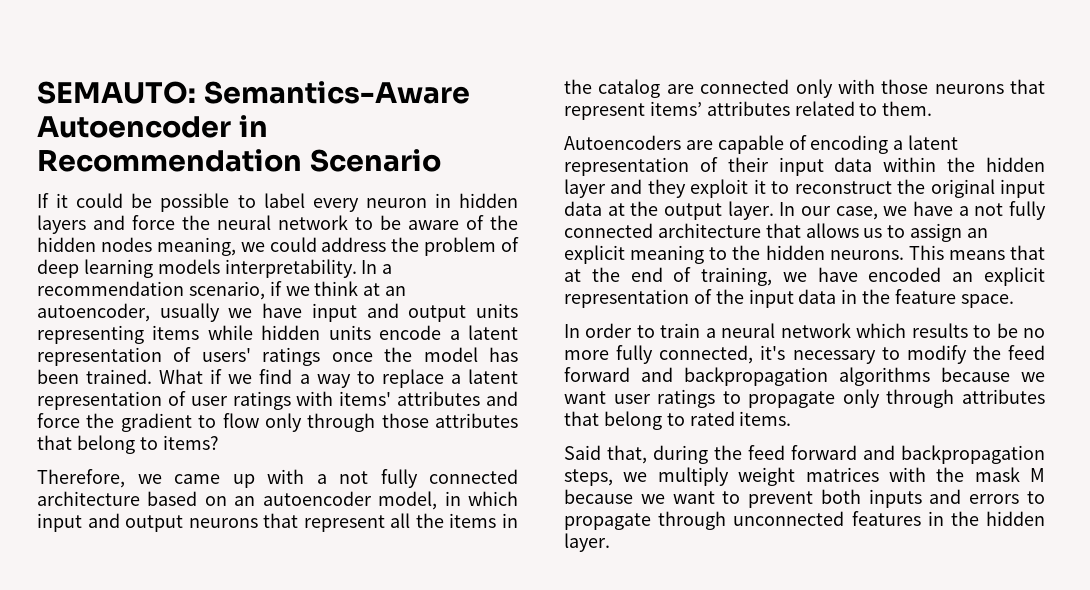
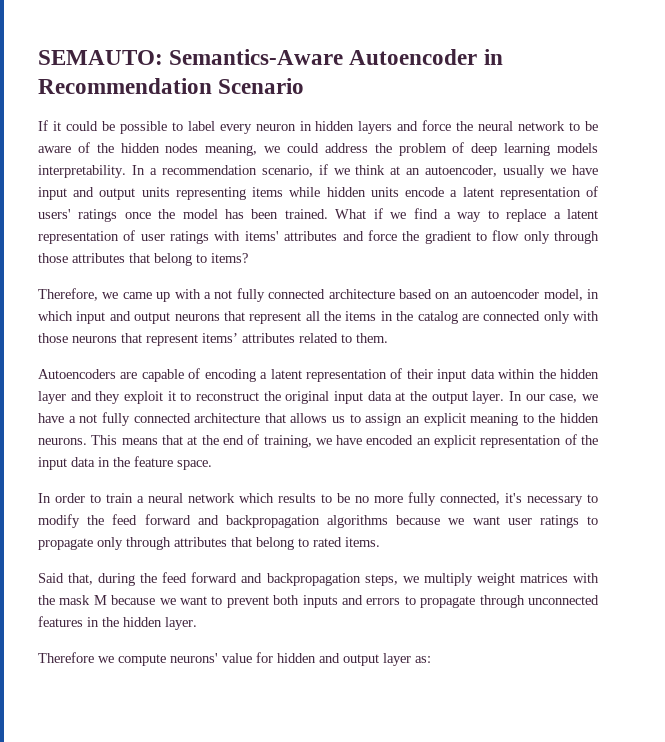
(610, 542) none -> [38,652,431,666] // Therefore we compute neurons' value for hidden and output layer as:

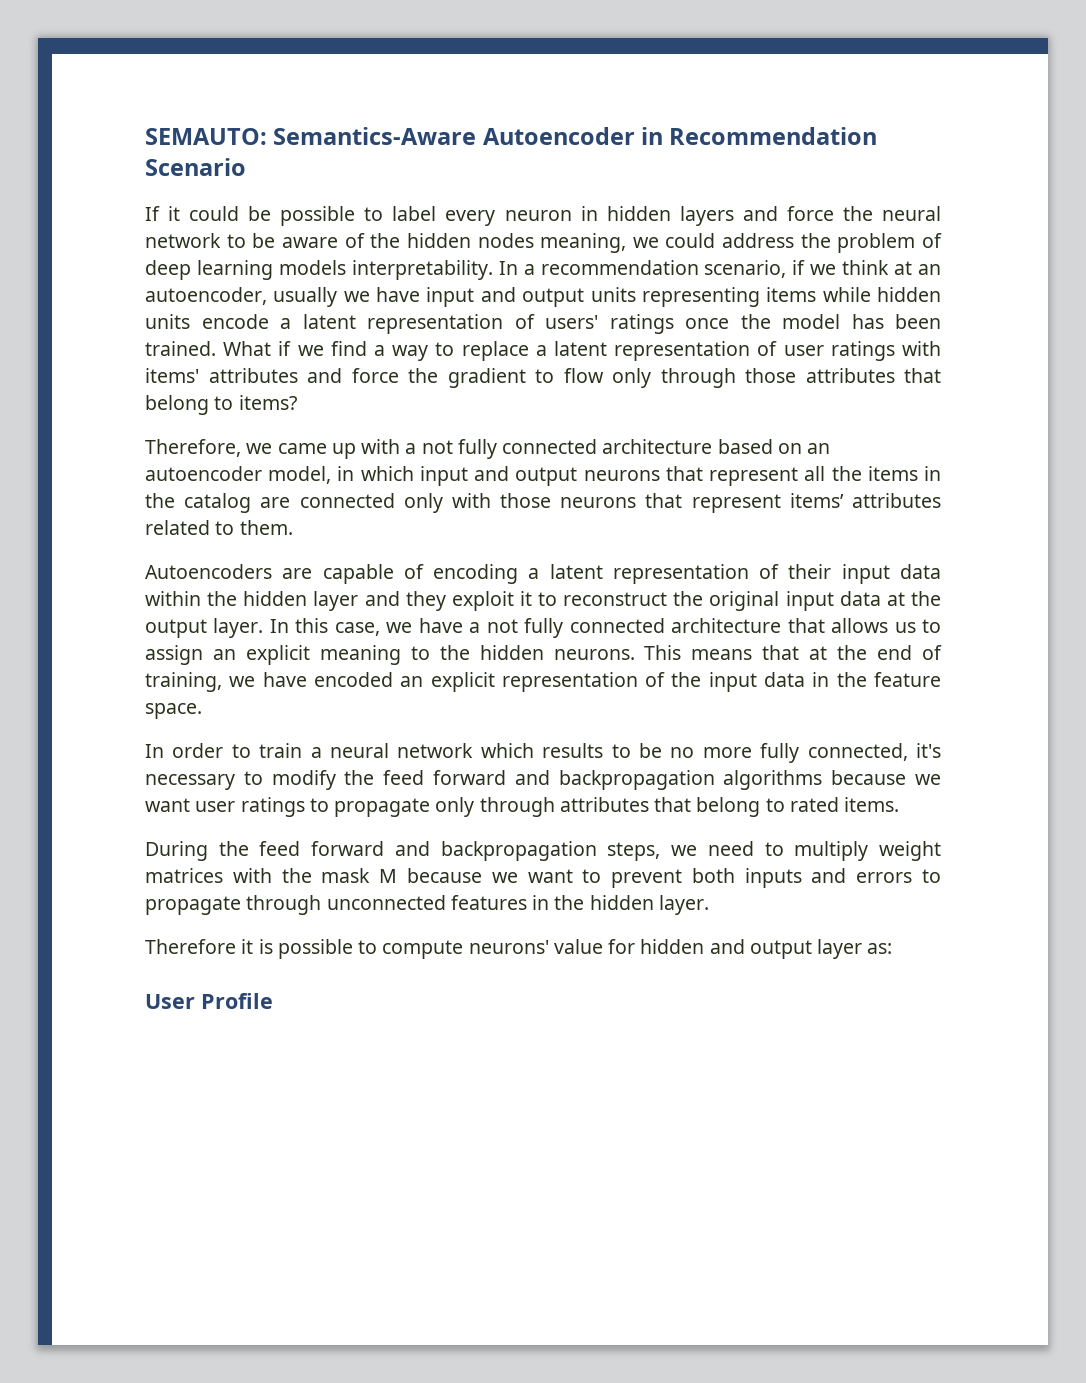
[525,394,545,401] our -> [295,618,329,633] this
[38,573,136,586] Said that, during -> [145,841,208,861] During
(419, 579) none -> [707,841,784,856] need to
[98,656,114,663] we -> [241,939,378,959] it is possible to
(431, 659) none -> [145,993,273,1009] // User Profile

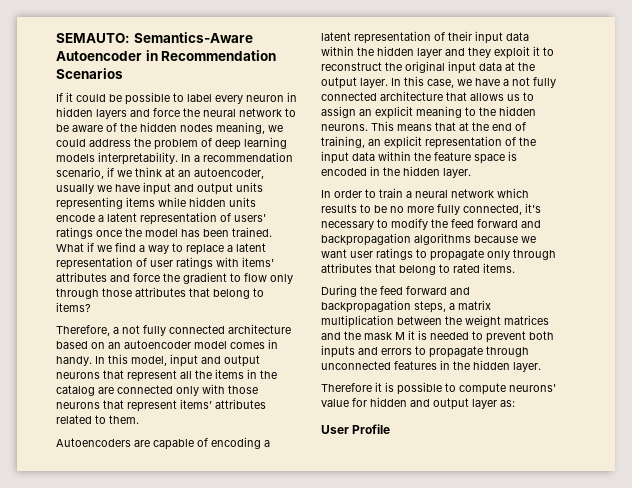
[145,158,246,176] Scenario -> [56,68,123,79] Scenarios
[246,439,401,459] we came up with -> (110, 330) none
[268,466,414,484] model, in which -> [194,339,278,349] [56,354,167,366] model comes in handy. In this model,
[229,672,393,687] we have encoded -> (365, 142) none
[812,672,941,687] [145,703,202,719] in the feature space. -> [378,151,517,164] [321,166,471,178] within the feature space is encoded in the hidden layer.
[671,841,869,861] we need to multiply -> [449,300,491,310] [321,315,462,328] a matrix multiplication between the
[232,868,272,883] with -> [321,332,341,340] and
[406,868,573,883] because we want -> [408,330,469,340] it is needed

